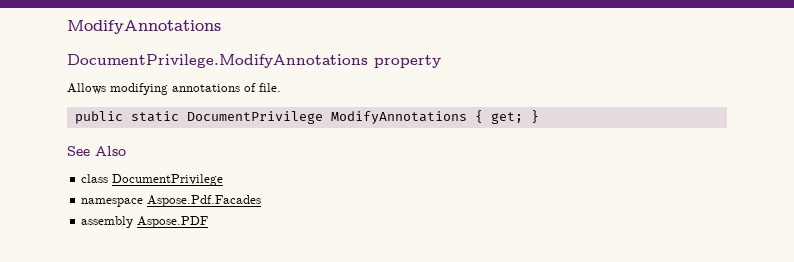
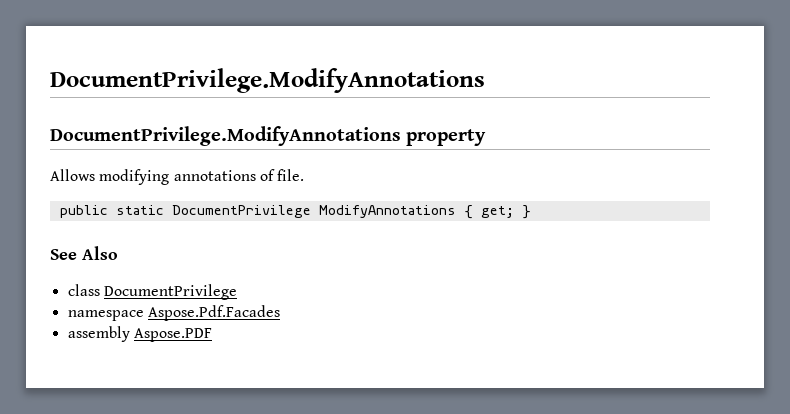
[67,20,221,34] ModifyAnnotations -> [50,68,485,93] DocumentPrivilege.ModifyAnnotations

